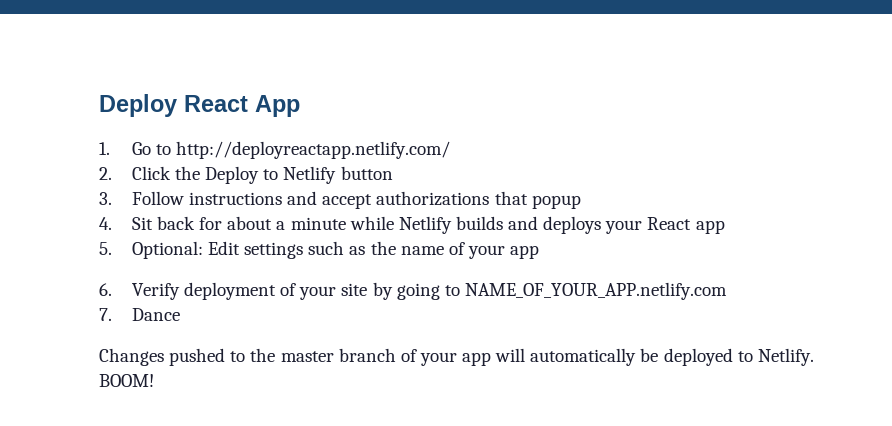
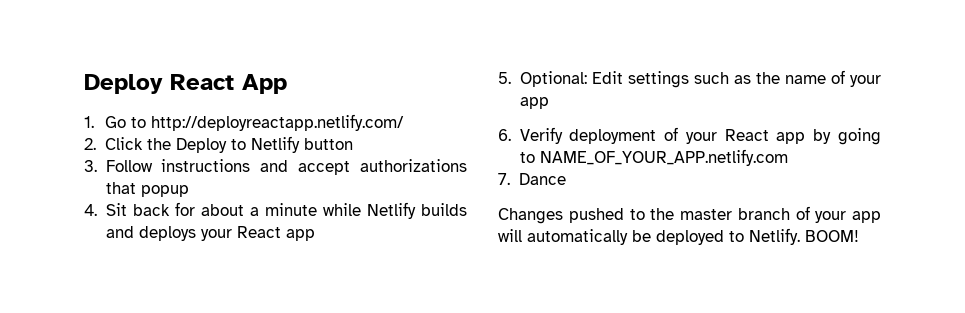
[341,283,368,296] site -> [724,129,806,144] React app

